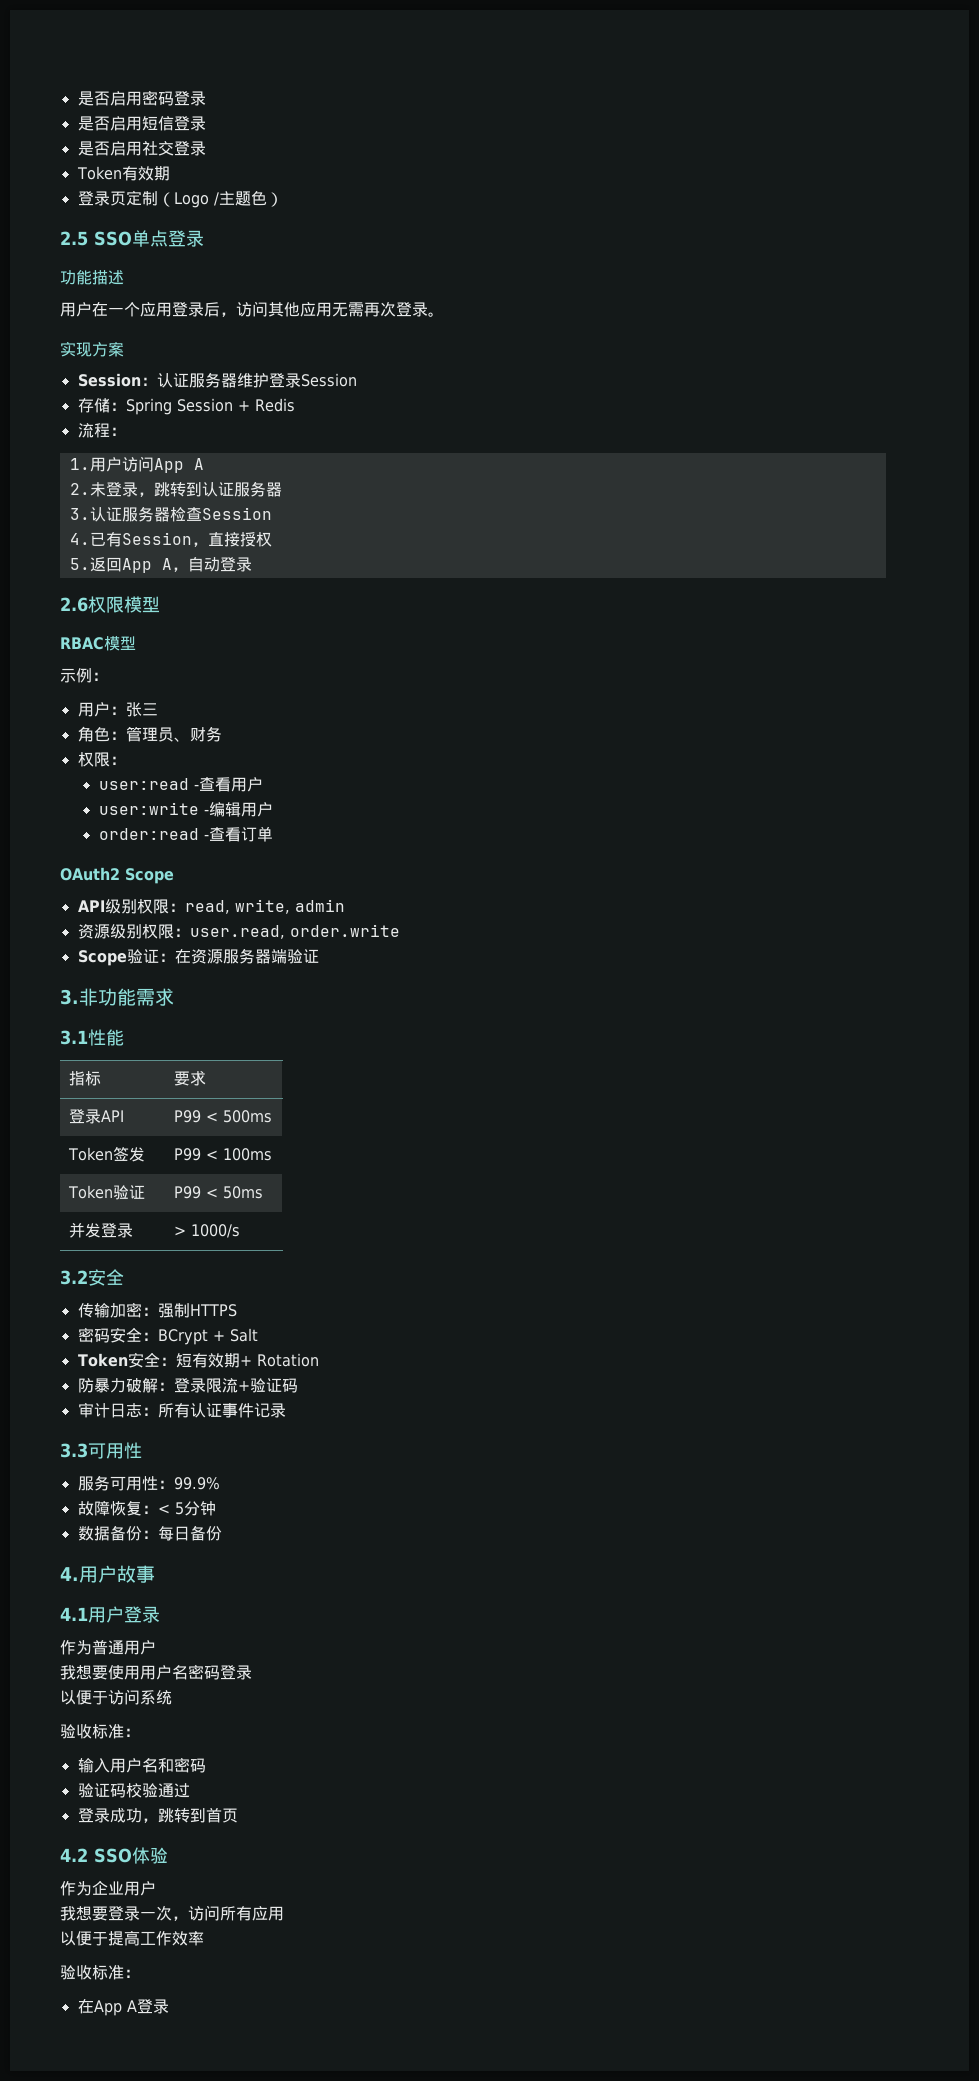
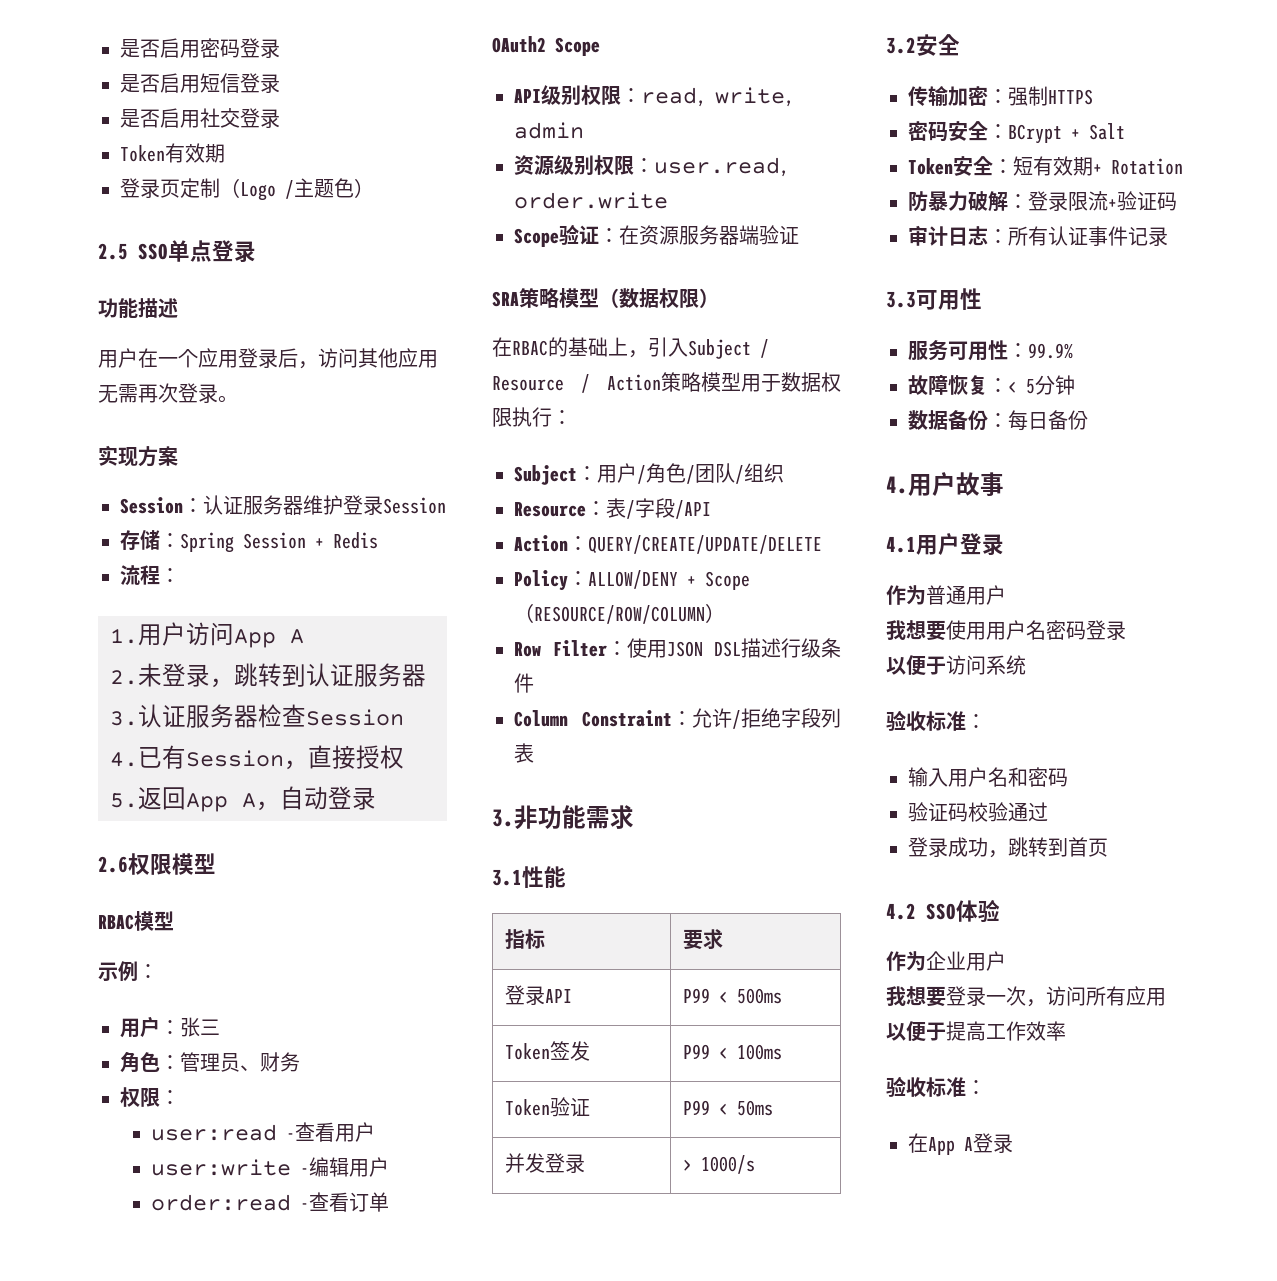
(319, 956) none -> [492,287,719,308] [492,337,769,359] [492,372,841,393] [492,407,572,427] [514,463,784,485] [514,498,711,519] [514,535,822,554] [514,570,750,591] [514,603,725,624] [514,638,841,658] [514,673,534,693] [514,708,841,729] [514,743,534,763] // SRA策略模型（数据权限） // 在RBAC的基础上，引入Subject / Resource / Action策略模型用于数据权限执行： // Subject：用户/角色/团队/组织 // Resource：表/字段/API // Action：QUERY/CREATE/UPDATE/DELETE // Policy：ALLOW/DENY + Scope（RESOURCE/ROW/COLUMN） // Row Filter：使用JSON DSL描述行级条件 // Column Constraint：允许/拒绝字段列表

